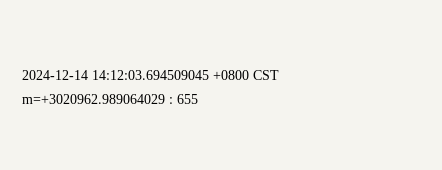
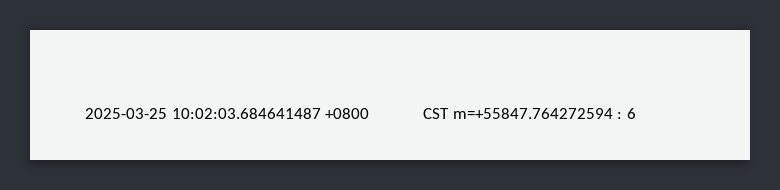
[22,70,279,80] [22,94,198,104] 2024-12-14 14:12:03.694509045 +0800 CST m=+3020962.989064029 : 655 -> [85,108,636,119] 2025-03-25 10:02:03.684641487 +0800 CST m=+55847.764272594 : 6

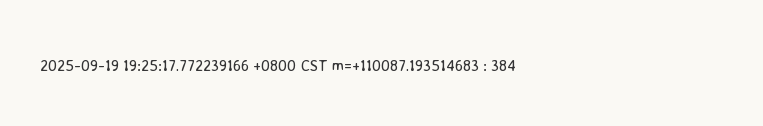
[85,108,636,119] 2025-03-25 10:02:03.684641487 +0800 CST m=+55847.764272594 : 6 -> [40,60,517,71] 2025-09-19 19:25:17.772239166 +0800 CST m=+110087.193514683 : 384

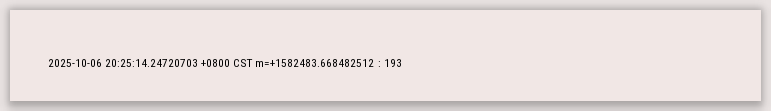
[40,60,517,71] 2025-09-19 19:25:17.772239166 +0800 CST m=+110087.193514683 : 384 -> [48,59,402,67] 2025-10-06 20:25:14.24720703 +0800 CST m=+1582483.668482512 : 193

